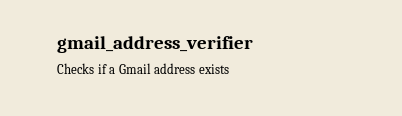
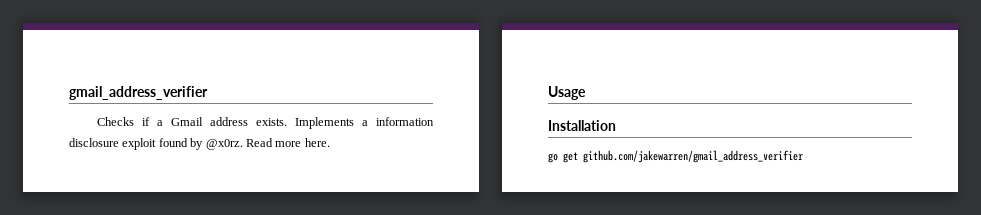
[198,64,229,74] exists -> [256,117,434,129] [69,138,330,150] [548,86,586,100] [548,120,616,131] [548,150,803,163] exists. Implements a information disclosure exploit found by @x0rz. Read more here. // Usage // Installation // go get github.com/jakewarren/gmail_address_verifier

